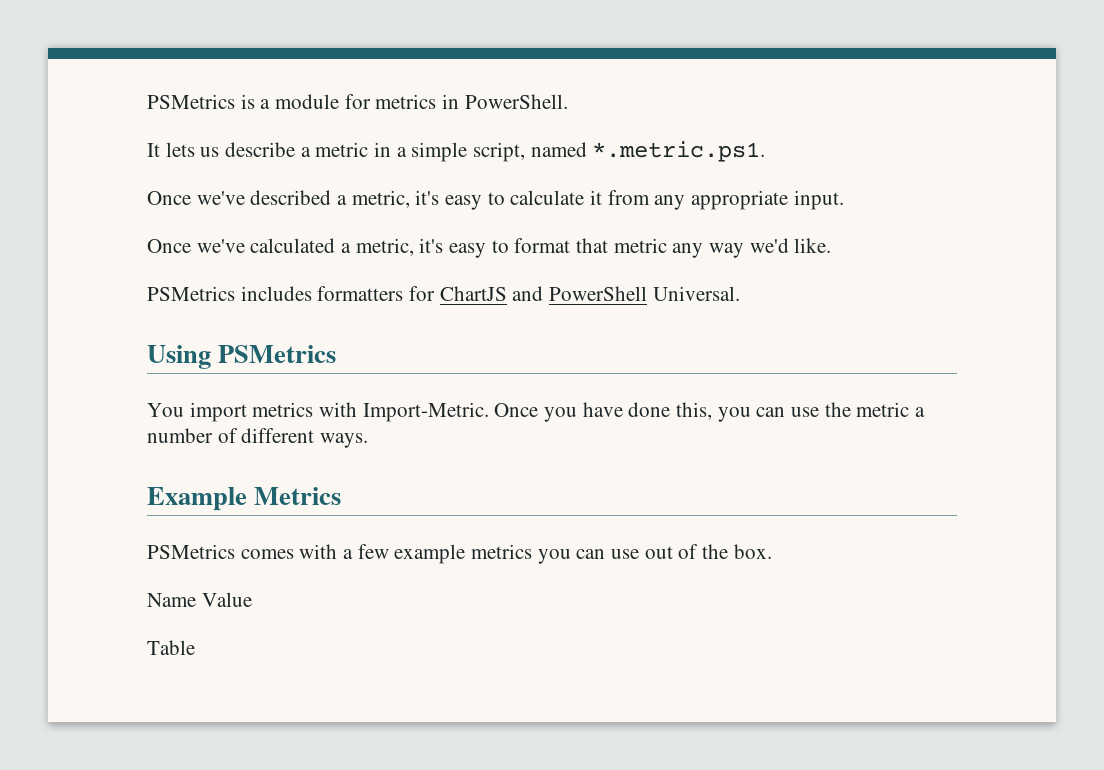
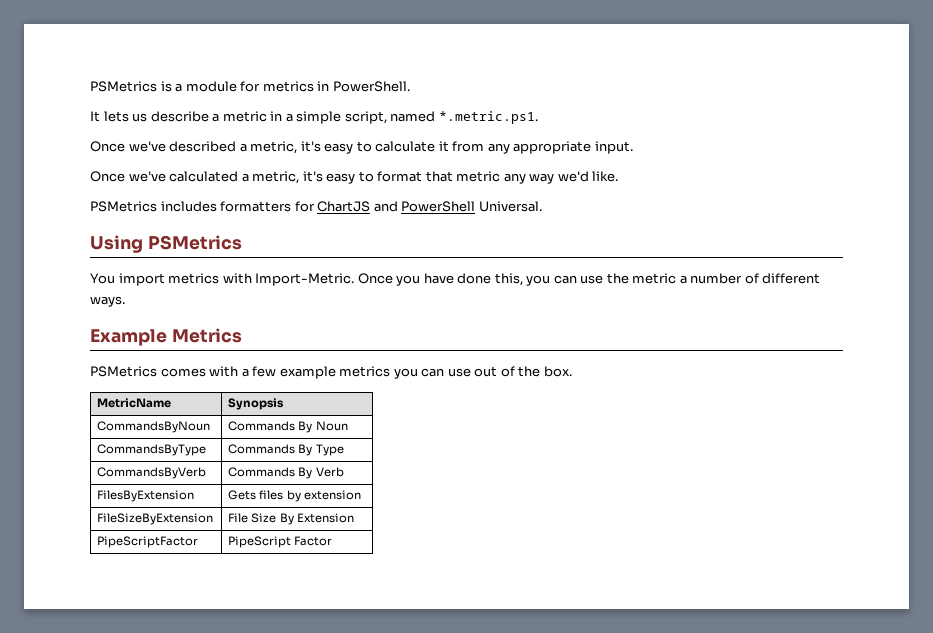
[147,592,252,607] [147,640,195,655] // Name Value // Table -> [97,398,172,408] [228,398,285,410] [97,421,211,433] [228,421,348,433] [97,444,207,456] [228,444,344,456] [97,467,207,479] [228,467,344,479] [97,490,195,502] [228,490,361,502] [97,513,214,525] [228,513,354,525] [97,536,199,548] [228,536,333,548] // MetricName | Synopsis // CommandsByNoun | Commands By Noun // CommandsByType | Commands By Type // CommandsByVerb | Commands By Verb // FilesByExtension | Gets files by extension // FileSizeByExtension | File Size By Extension // PipeScriptFactor | PipeScript Factor

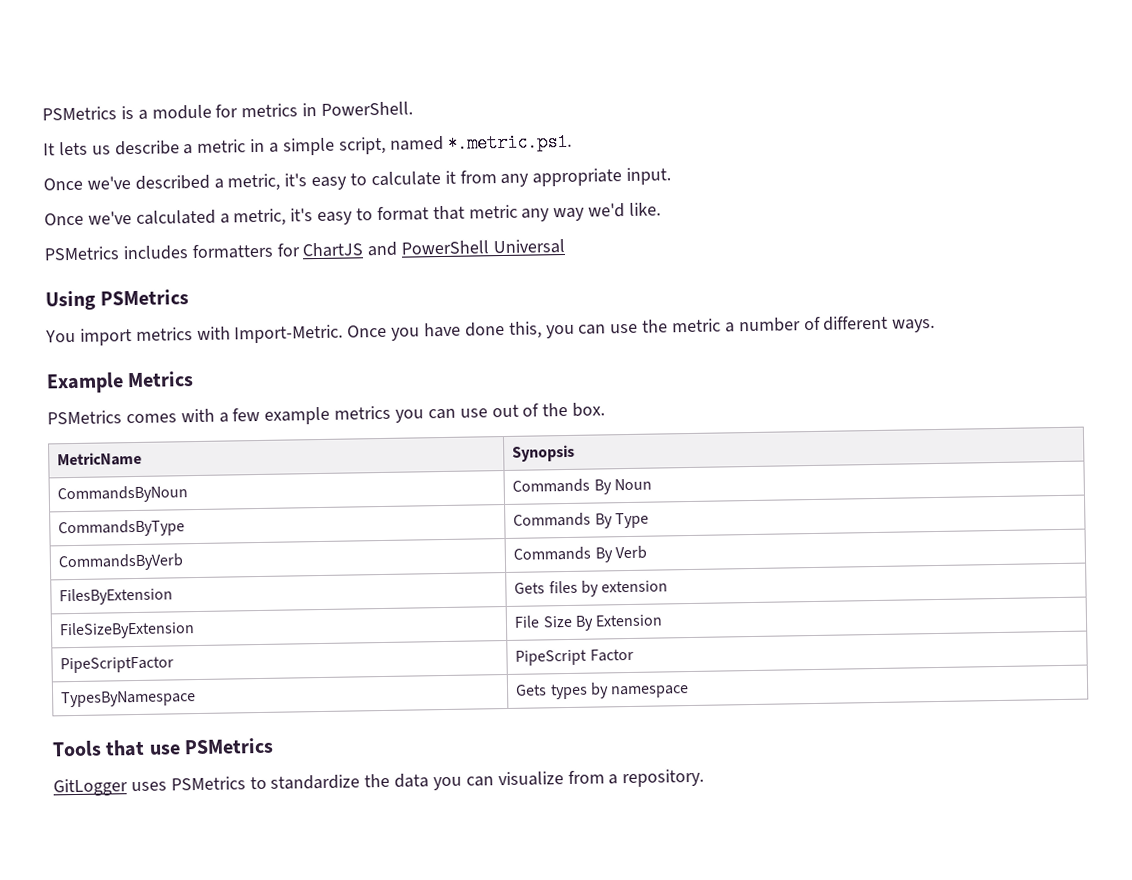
[478,201,542,212] Universal. -> [493,238,566,255] Universal
(333, 541) none -> [61,690,197,708] [515,682,690,700] [52,737,275,757] [53,768,705,797] // TypesByNamespace | Gets types by namespace // Tools that use PSMetrics // GitLogger uses PSMetrics to standardize the data you can visualize from a repository.

